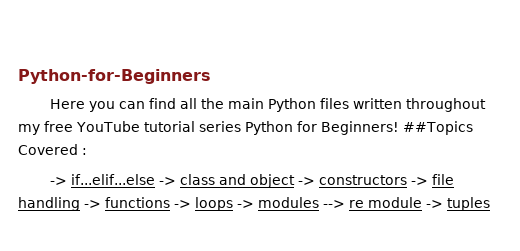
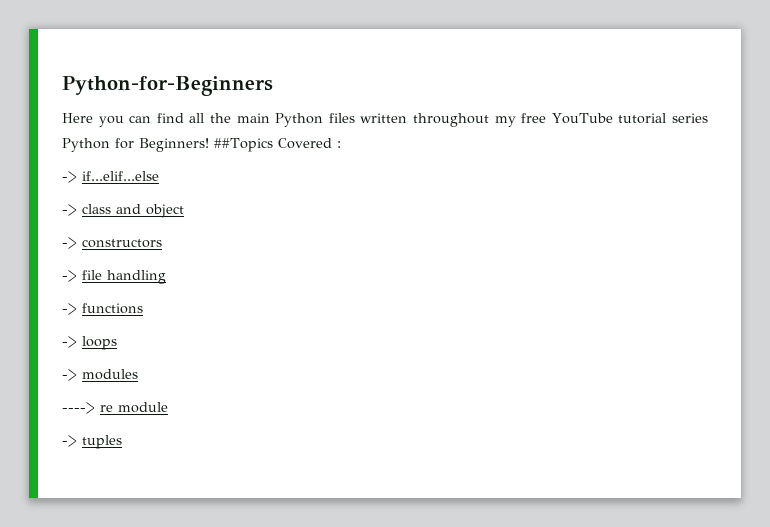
(155, 179) none -> (159, 176) //
(295, 181) none -> (184, 211) //
(407, 180) none -> (162, 243) //
(80, 204) none -> (166, 277) //
(170, 202) none -> (143, 308) //
(233, 204) none -> (117, 343) //
[323,200,345,208] --> -> [62,402,95,414] // ---->
(422, 202) none -> (168, 407) //

